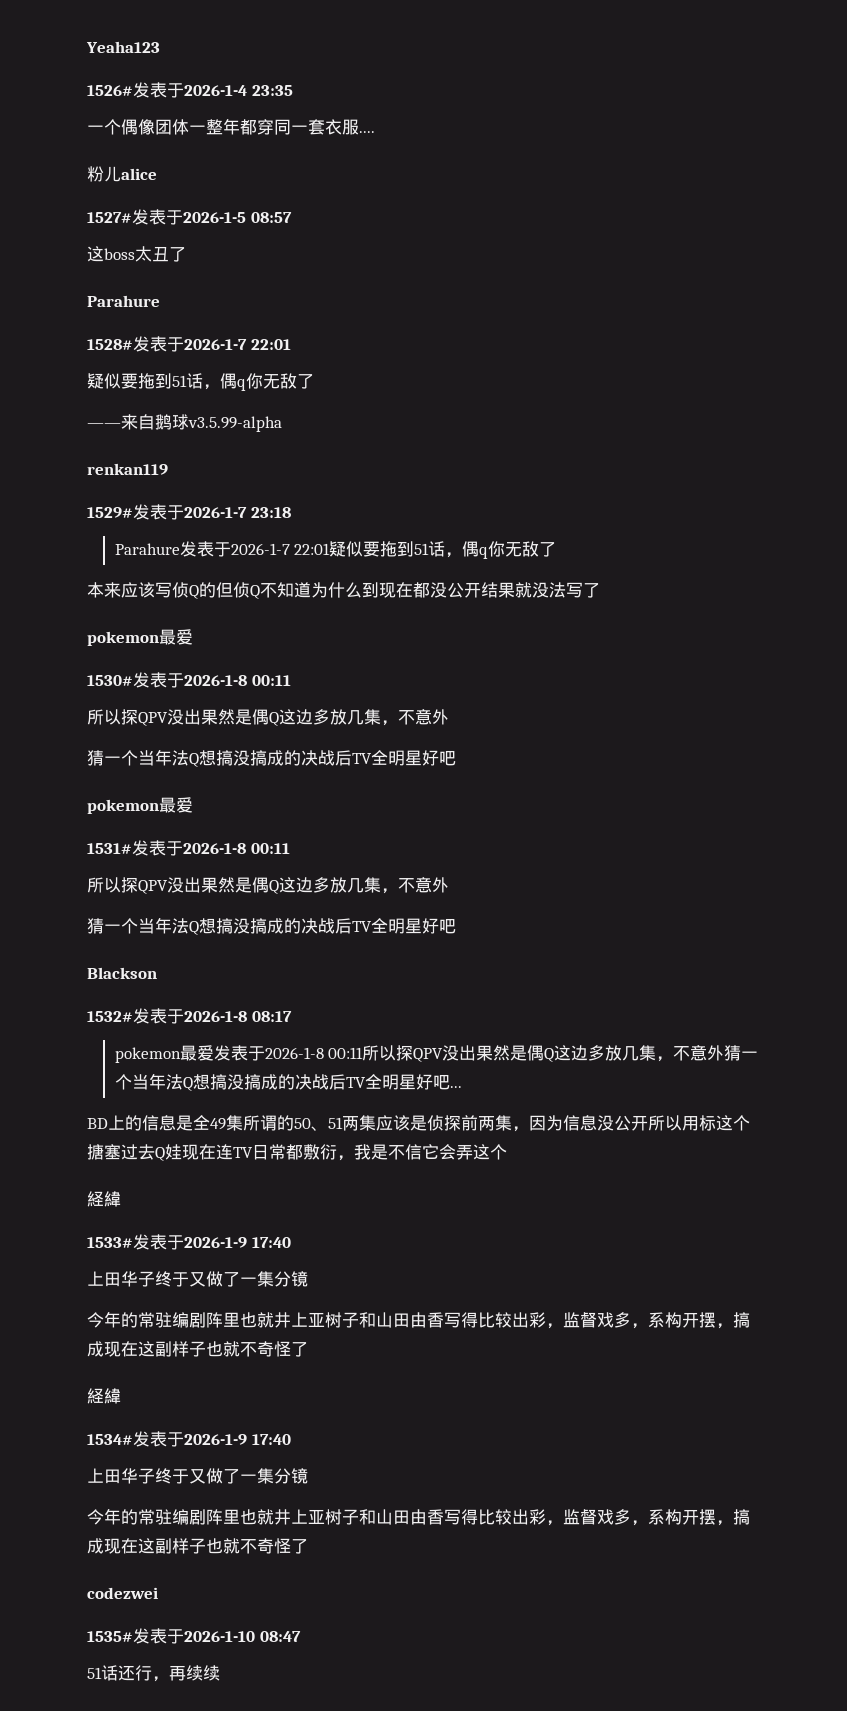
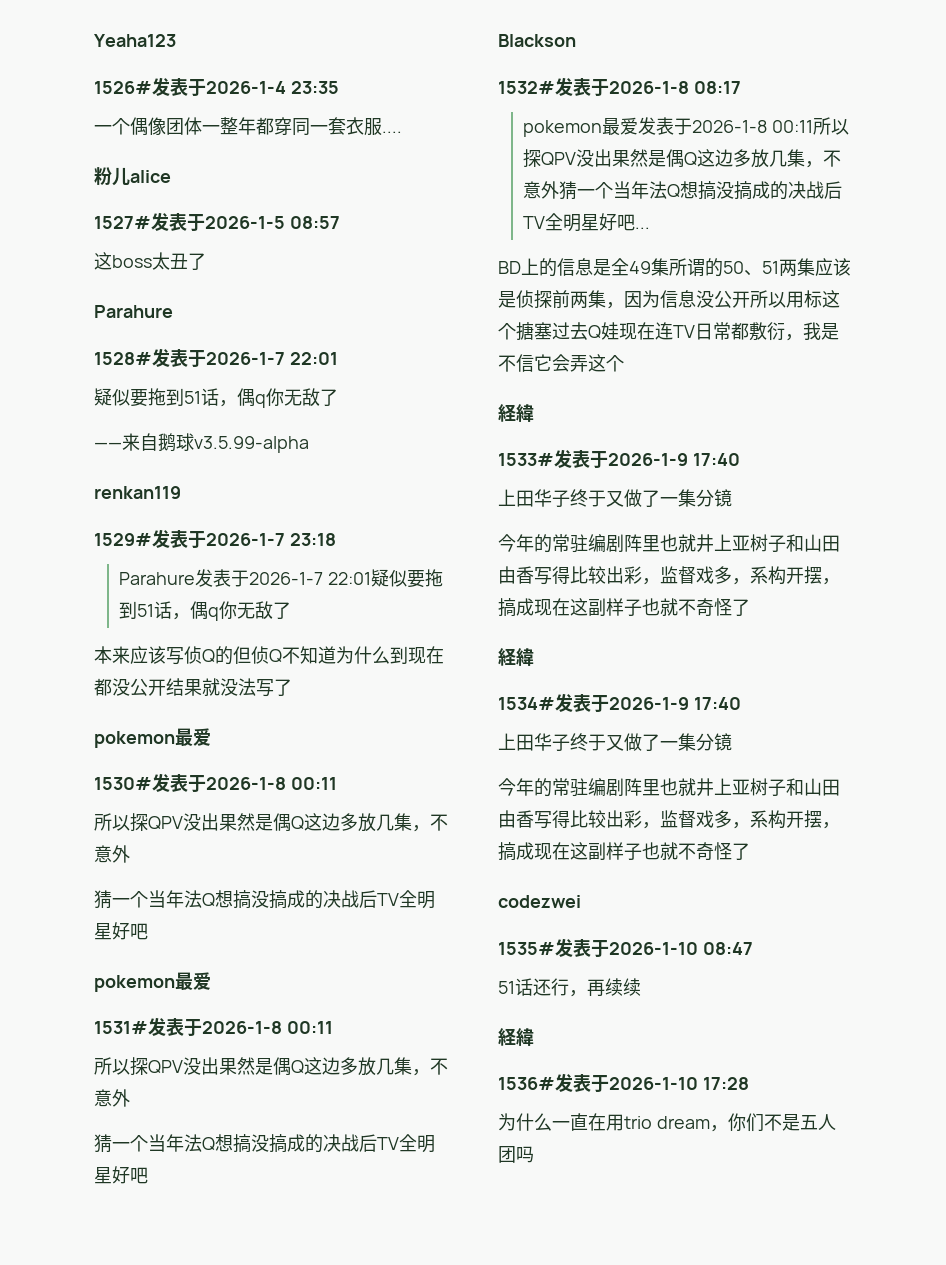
(220, 1673) none -> [498,1028,534,1046] [498,1073,749,1092] [498,1113,836,1132] [498,1146,534,1163] // 経緯 // 1536#发表于2026-1-10 17:28 // 为什么一直在用trio dream，你们不是五人团吗

